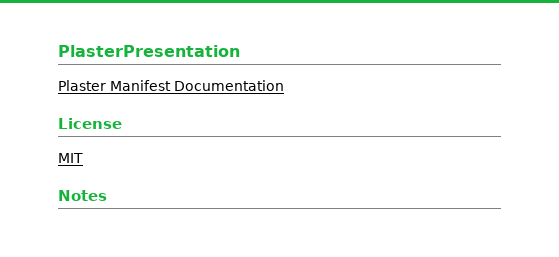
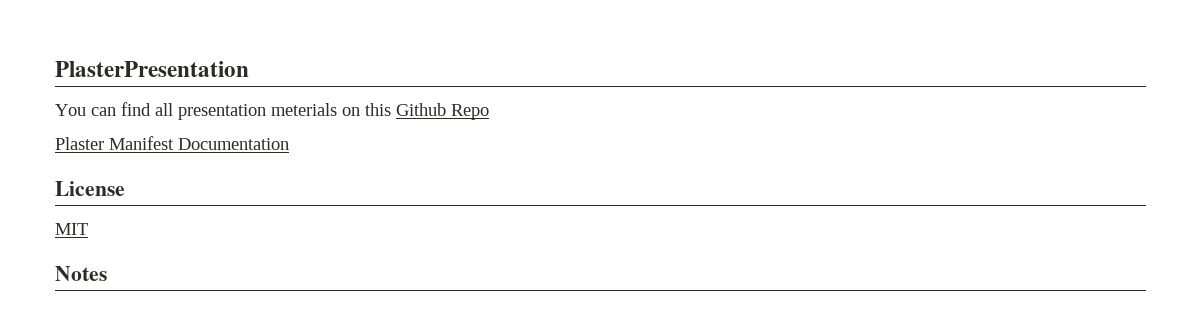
(240, 51) none -> [55,102,489,120] // You can find all presentation meterials on this Github Repo

